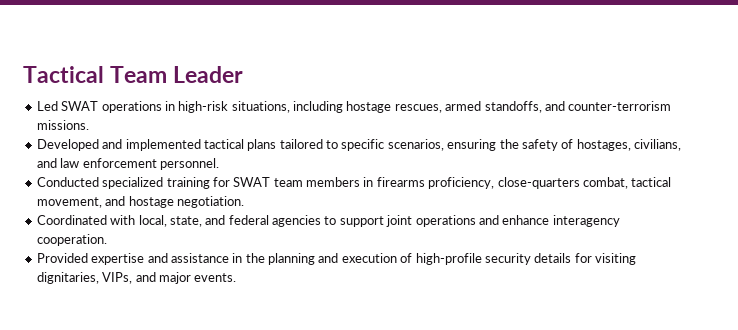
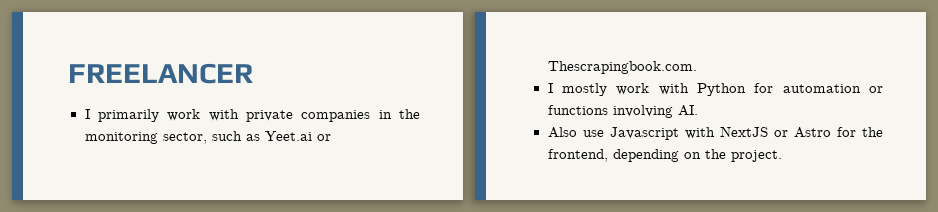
[23,66,244,83] [36,101,672,113] [36,120,89,130] [36,139,681,151] [36,158,219,170] [36,177,672,189] [36,196,244,208] [36,215,620,227] [36,234,107,246] [36,253,636,265] [36,272,237,284] Tactical Team Leader // Led SWAT operations in high-risk situations, including hostage rescues, armed standoffs, and counter-terrorism missions. // Developed and implemented tactical plans tailored to specific scenarios, ensuring the safety of hostages, civilians, and law enforcement personnel. // Conducted specialized training for SWAT team members in firearms proficiency, close-quarters combat, tactical movement, and hostage negotiation. // Coordinated with local, state, and federal agencies to support joint operations and enhance interagency cooperation. // Provided expertise and assistance in the planning and execution of high-profile security details for visiting dignitaries, VIPs, and major events. -> [68,63,253,84] [84,109,420,122] [84,131,331,144] [547,61,697,74] [547,83,883,96] [547,105,698,118] [547,126,883,140] [547,149,782,162] FREELANCER // I primarily work with private companies in the monitoring sector, such as Yeet.ai or Thescrapingbook.com. // I mostly work with Python for automation or functions involving AI. // Also use Javascript with NextJS or Astro for the frontend, depending on the project.

